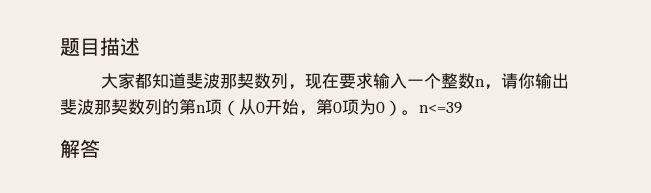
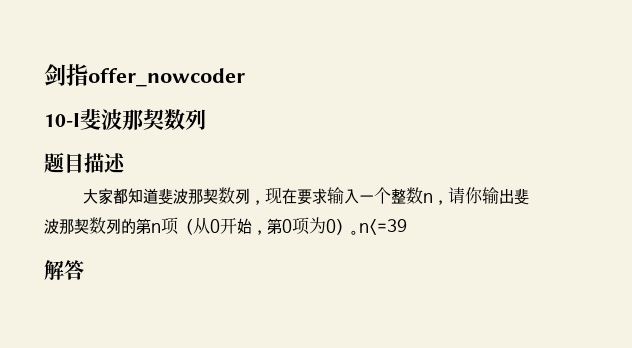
(60, 47) none -> [44,64,245,87] [44,109,206,130] 剑指offer_nowcoder // 10-I斐波那契数列 //

